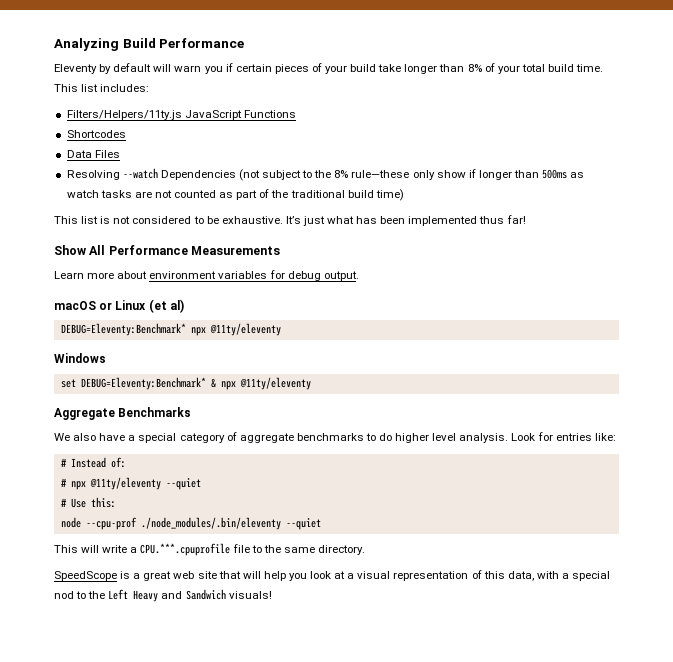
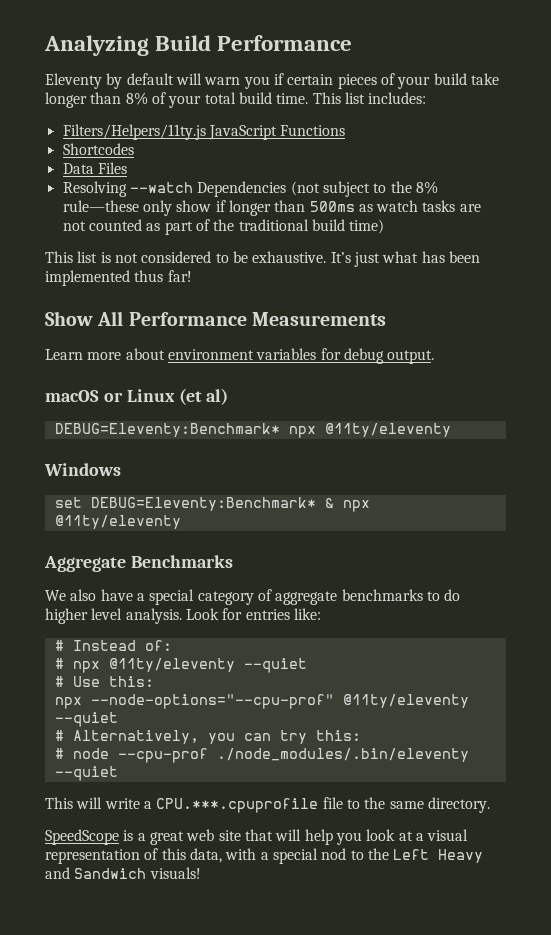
(116, 502) none -> [54,694,469,709] [54,712,118,727] [54,730,361,744] [54,748,64,759] npx --node-options="--cpu-prof" @11ty/eleventy --quiet // # Alternatively, you can try this: // #

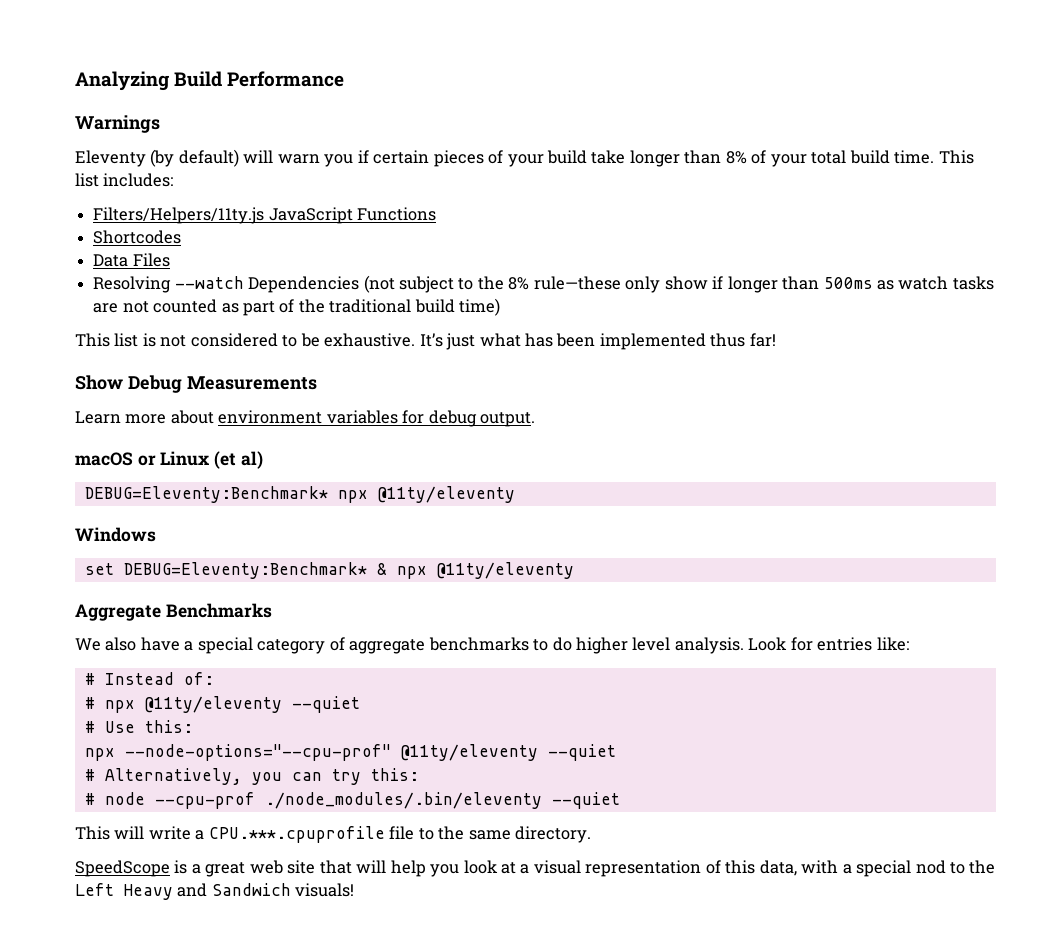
(353, 43) none -> [75,115,160,133] // Warnings
[106,73,174,89] by default -> [150,149,239,167] (by default)
[97,311,247,326] All Performance -> [127,375,182,393] Debug

